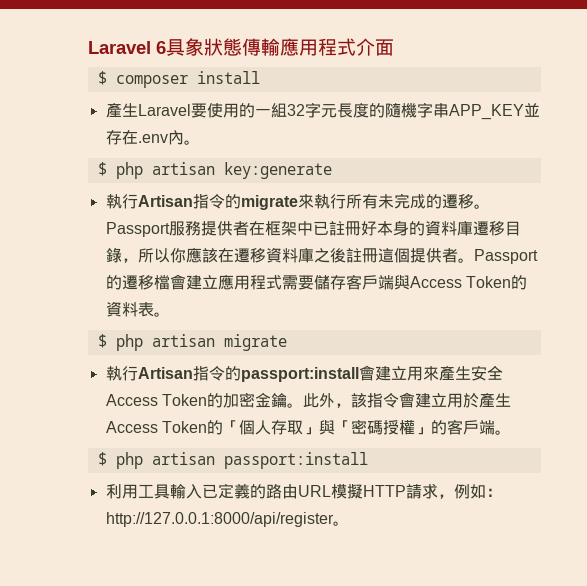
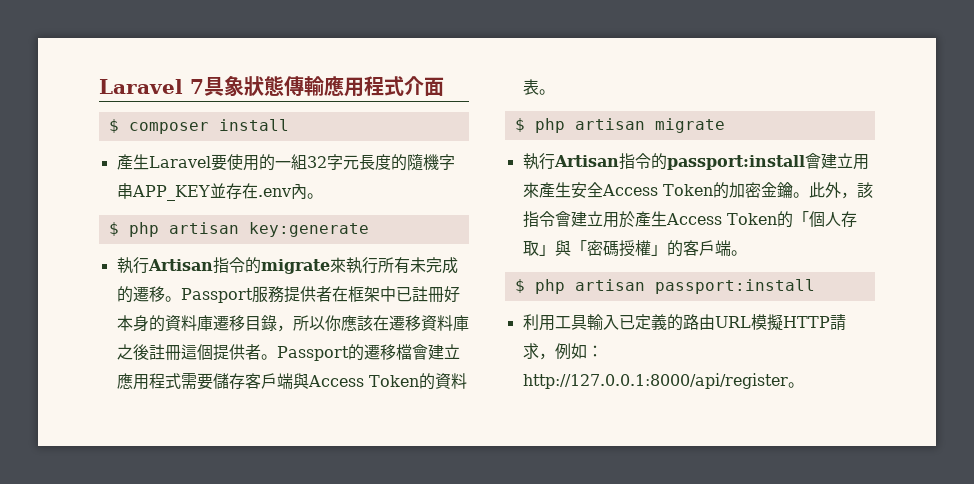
[88,41,166,54] Laravel 6 -> [99,79,204,94] Laravel 7

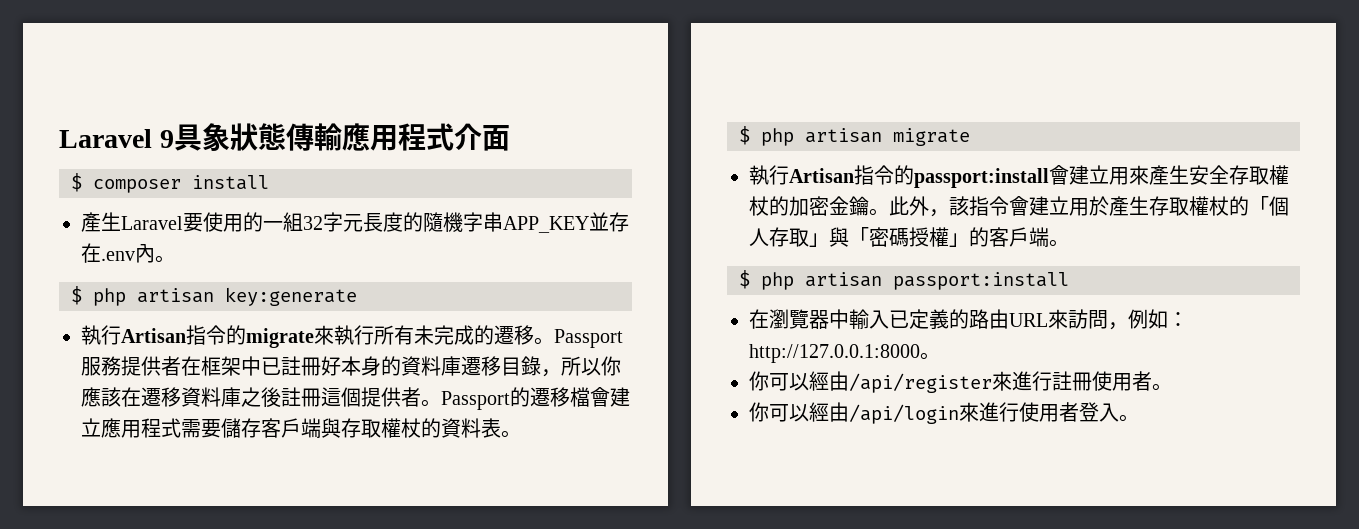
[99,79,204,94] Laravel 7 -> [59,129,174,148] Laravel 9
[307,375,419,387] Access Token -> [341,418,421,438] 存取權杖
[601,184,713,196] Access Token -> [1229,165,1289,185] [749,196,769,216] 存取權杖
[665,213,777,225] Access Token -> [1149,196,1229,216] 存取權杖
[522,314,587,331] 利用工具 -> [749,309,849,329] 在瀏覽器中
[750,314,846,331] [522,343,539,359] 模擬HTTP請求 -> [1048,309,1108,329] 來訪問
[522,373,804,389] http://127.0.0.1:8000/api/register。 -> [749,344,940,363] [749,371,1172,393] [749,402,1139,424] http://127.0.0.1:8000。 // 你可以經由/api/register來進行註冊使用者。 // 你可以經由/api/login來進行使用者登入。

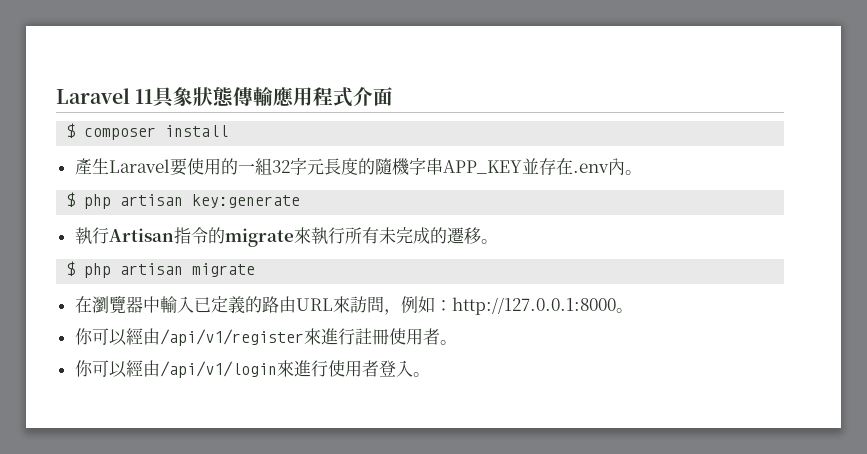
[59,129,174,148] Laravel 9 -> [56,88,154,104] Laravel 11
[554,329,623,348] [81,356,621,377] [81,387,630,410] [81,418,521,438] [739,126,970,146] [749,165,1289,188] [749,196,1289,217] [749,227,1069,247] [739,270,1069,290] Passport服務提供者在框架中已註冊好本身的資料庫遷移目錄，所以你應該在遷移資料庫之後註冊這個提供者。Passport的遷移檔會建立應用程式需要儲存客戶端與存取權杖的資料表。 // $ php artisan migrate // 執行Artisan指令的passport:install會建立用來產生安全存取權杖的加密金鑰。此外，該指令會建立用於產生存取權杖的「個人存取」與「密碼授權」的客戶端。 // $ php artisan passport:install -> [66,261,256,278] // $ php artisan migrate
[849,373,992,393] /api/register -> [159,329,304,346] /api/v1/register
[849,404,959,424] /api/login -> [159,361,277,378] /api/v1/login

